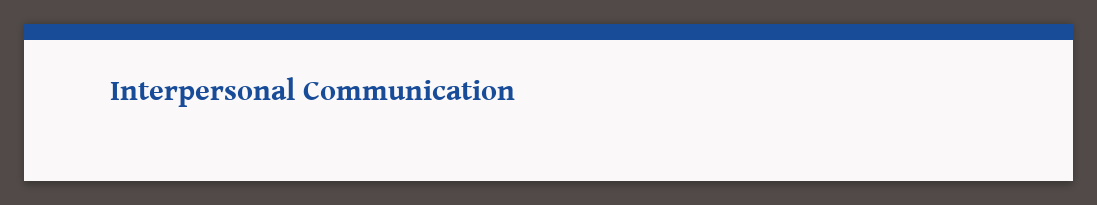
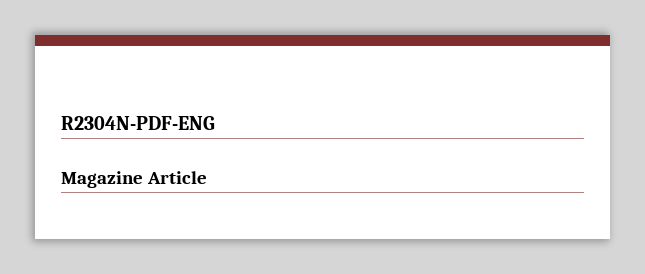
[110,77,516,107] Interpersonal Communication -> [61,116,215,130] [61,171,207,188] R2304N-PDF-ENG // Magazine Article

